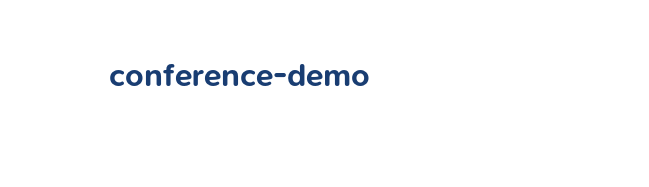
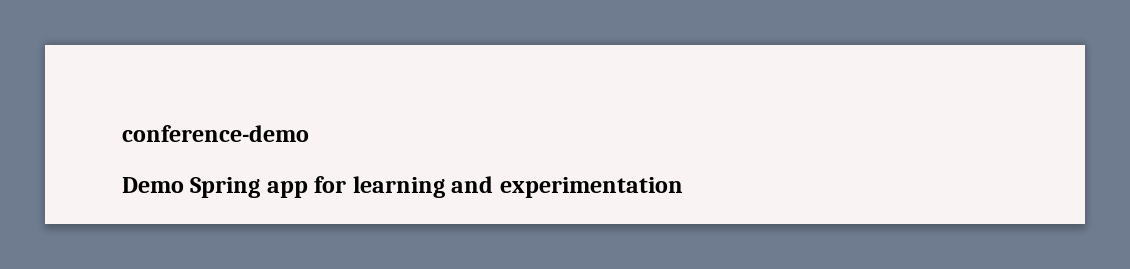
(370, 75) none -> [122,176,683,198] // Demo Spring app for learning and experimentation

